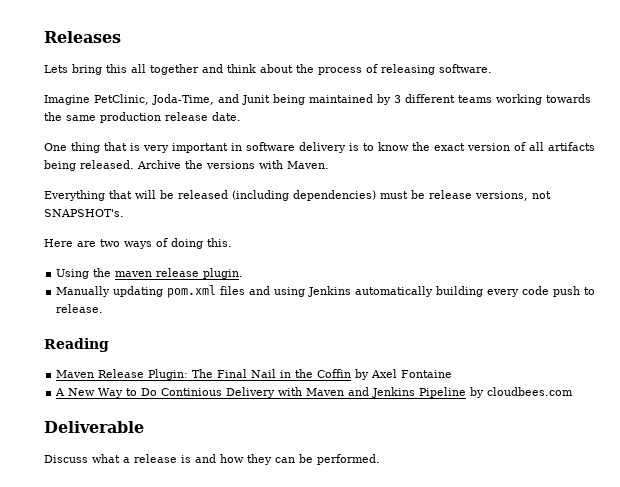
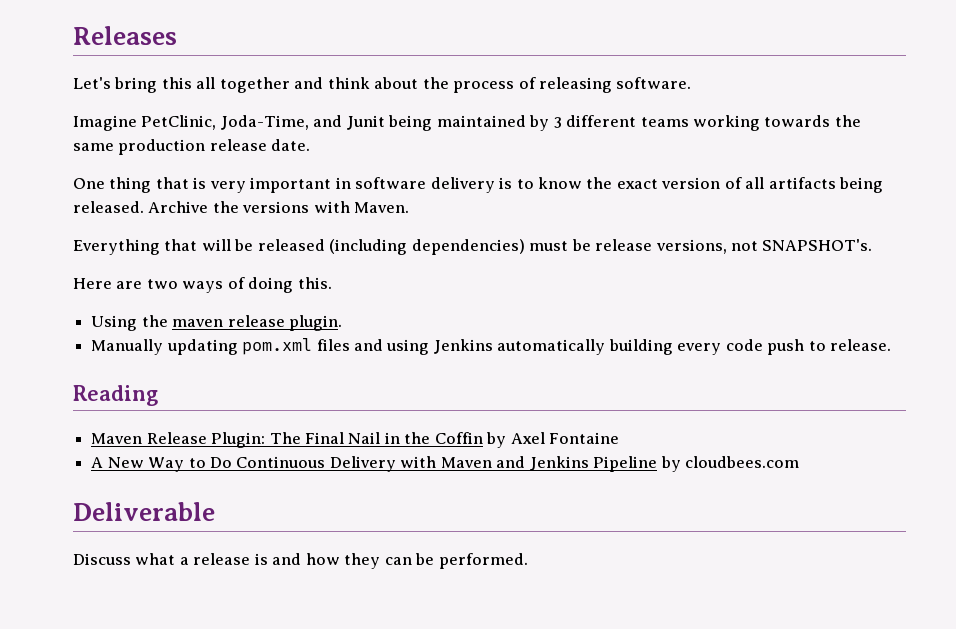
[44,65,68,73] Lets -> [73,77,111,89] Let's
[161,388,223,396] Continious -> [236,456,326,468] Continuous

